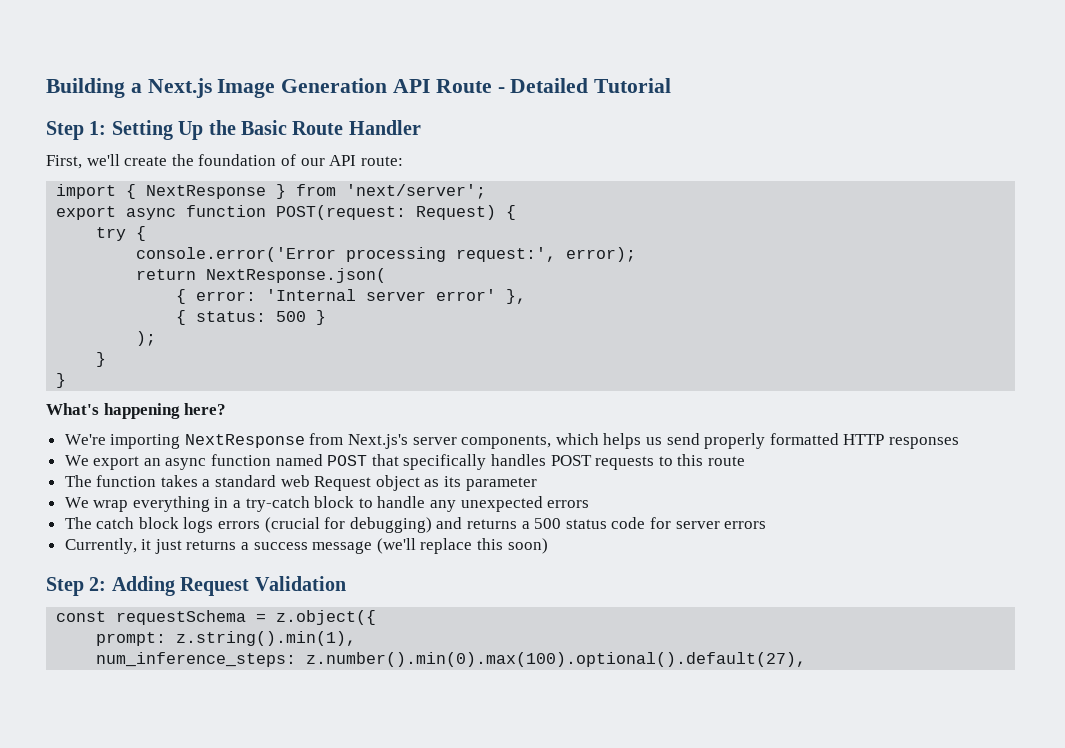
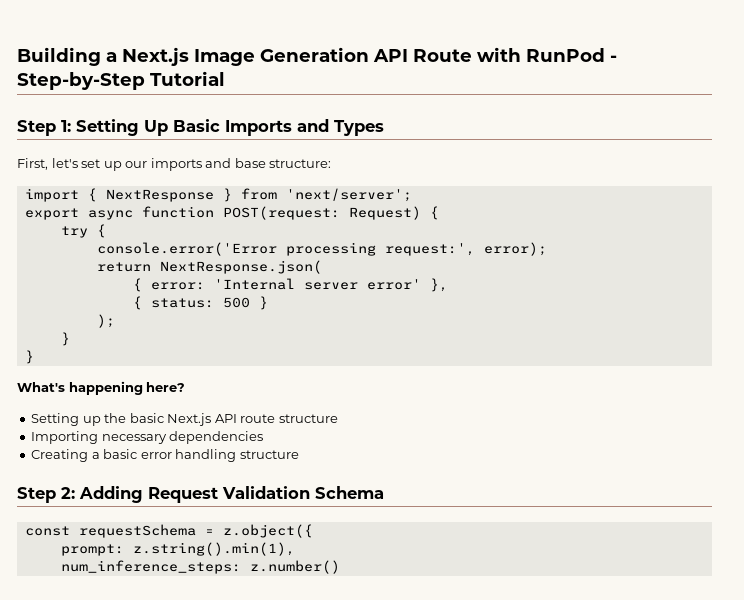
[497,78,589,93] - Detailed -> [477,47,617,62] [17,72,145,90] with RunPod - Step-by-Step
[208,120,421,135] [46,154,403,169] the Basic Route Handler // First, we'll create the foundation of our API route: -> [173,119,384,136] [17,158,332,171] Basic Imports and Types // First, let's set up our imports and base structure:
[64,433,959,449] [64,454,745,470] [64,475,537,491] [64,496,590,512] [64,517,767,533] [64,538,548,554] We're importing NextResponse from Next.js's server components, which helps us send properly formatted HTTP responses // We export an async function named POST that specifically handles POST requests to this route // The function takes a standard web Request object as its parameter // We wrap everything in a try-catch block to handle any unexpected errors // The catch block logs errors (crucial for debugging) and returns a 500 status code for server errors // Currently, it just returns a success message (we'll replace this soon) -> [31,413,338,426] [31,431,264,444] [31,449,299,462] Setting up the basic Next.js API route structure // Importing necessary dependencies // Creating a basic error handling structure
(346, 583) none -> [315,486,384,499] Schema
[306,652,807,667] z.number().min(0).max(100).optional().default(27), -> [249,560,340,574] z.number()

